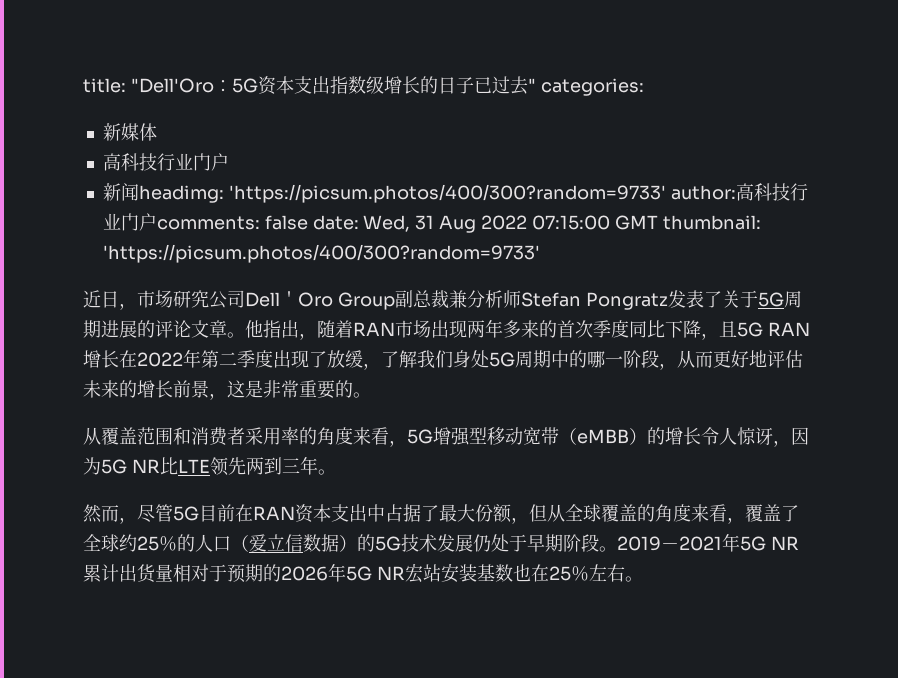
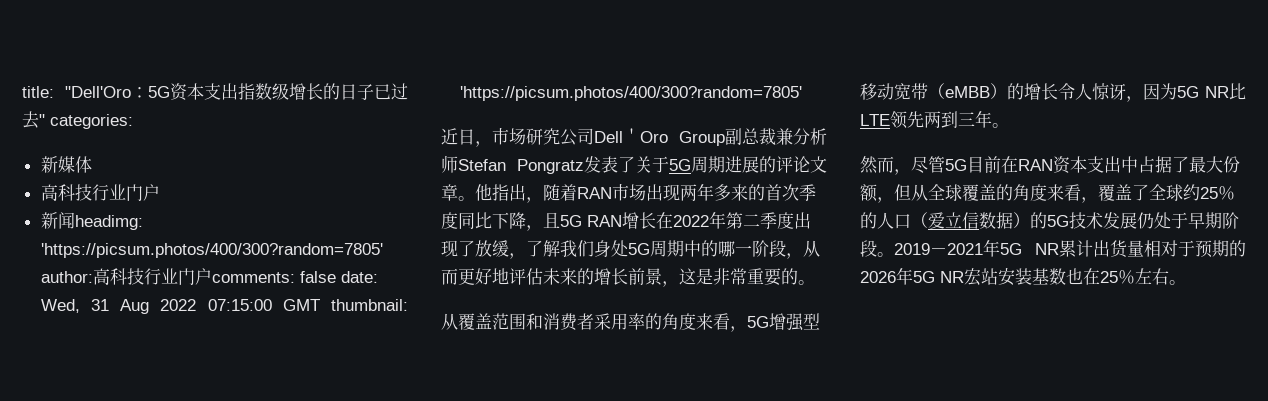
[228,184,666,203] 'https://picsum.photos/400/300?random=9733' -> [40,243,383,258] 'https://picsum.photos/400/300?random=7805'
[102,244,540,263] 'https://picsum.photos/400/300?random=9733' -> [459,86,802,101] 'https://picsum.photos/400/300?random=7805'

